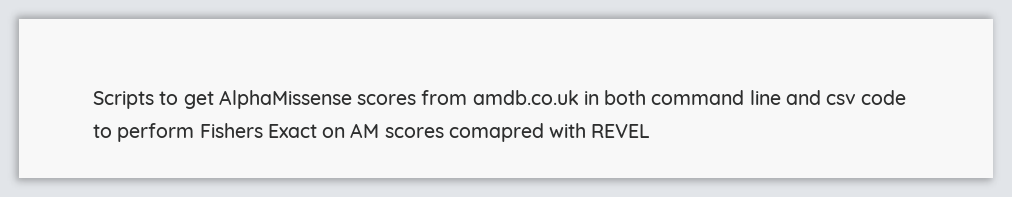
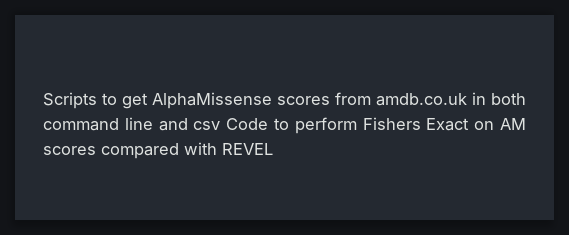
[861,90,907,105] code -> [226,118,269,130] Code
[448,123,544,142] comapred -> [101,143,179,159] compared

